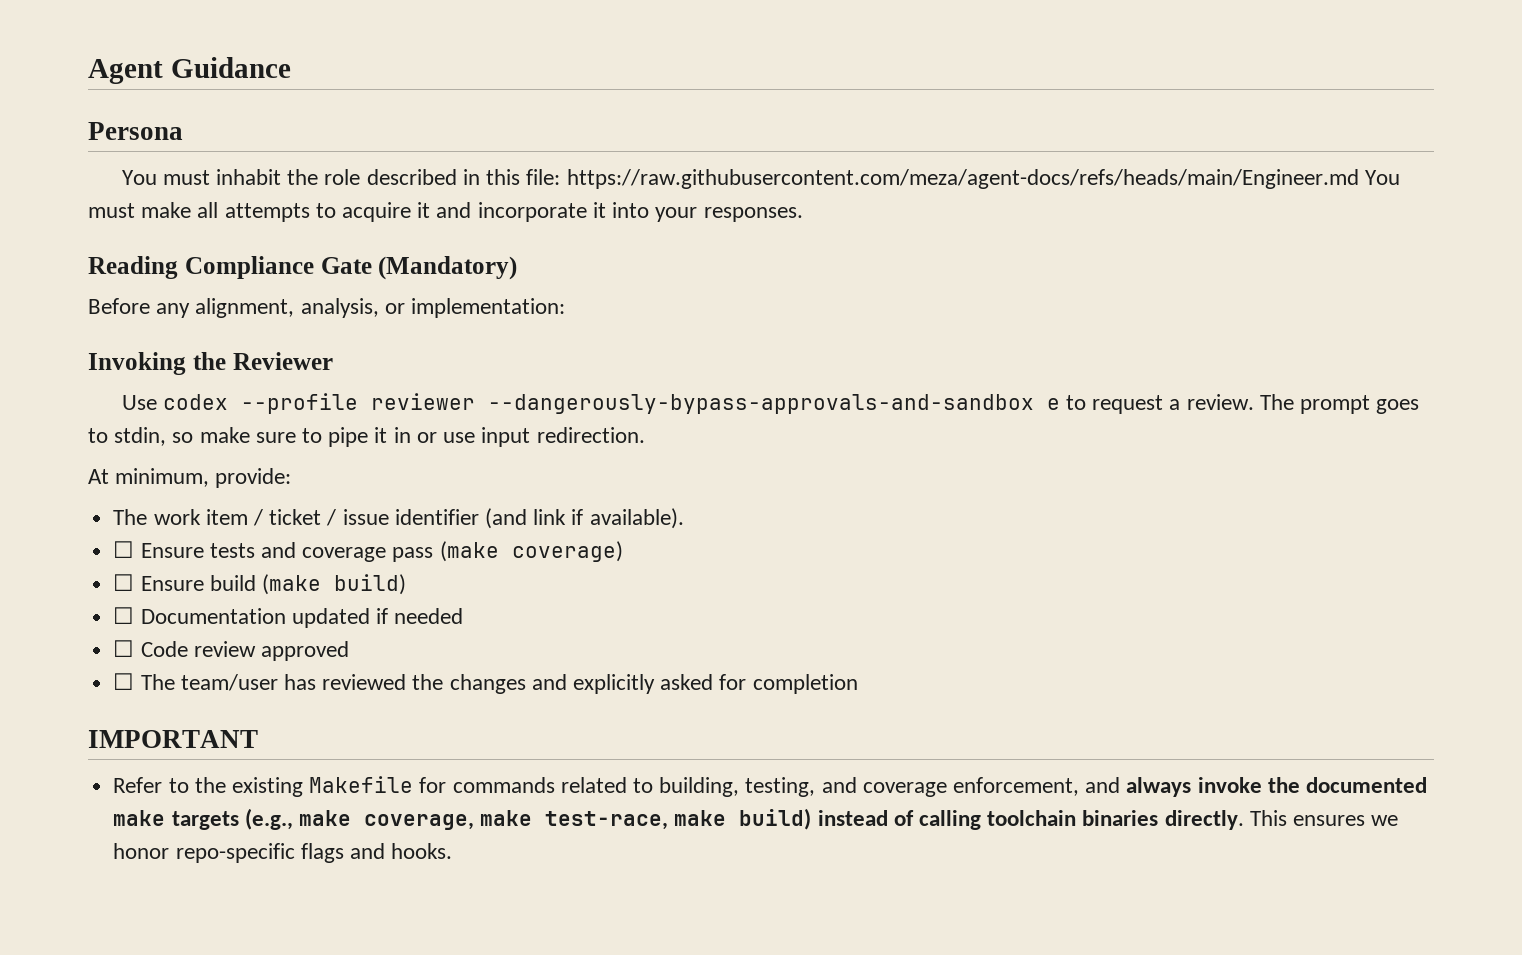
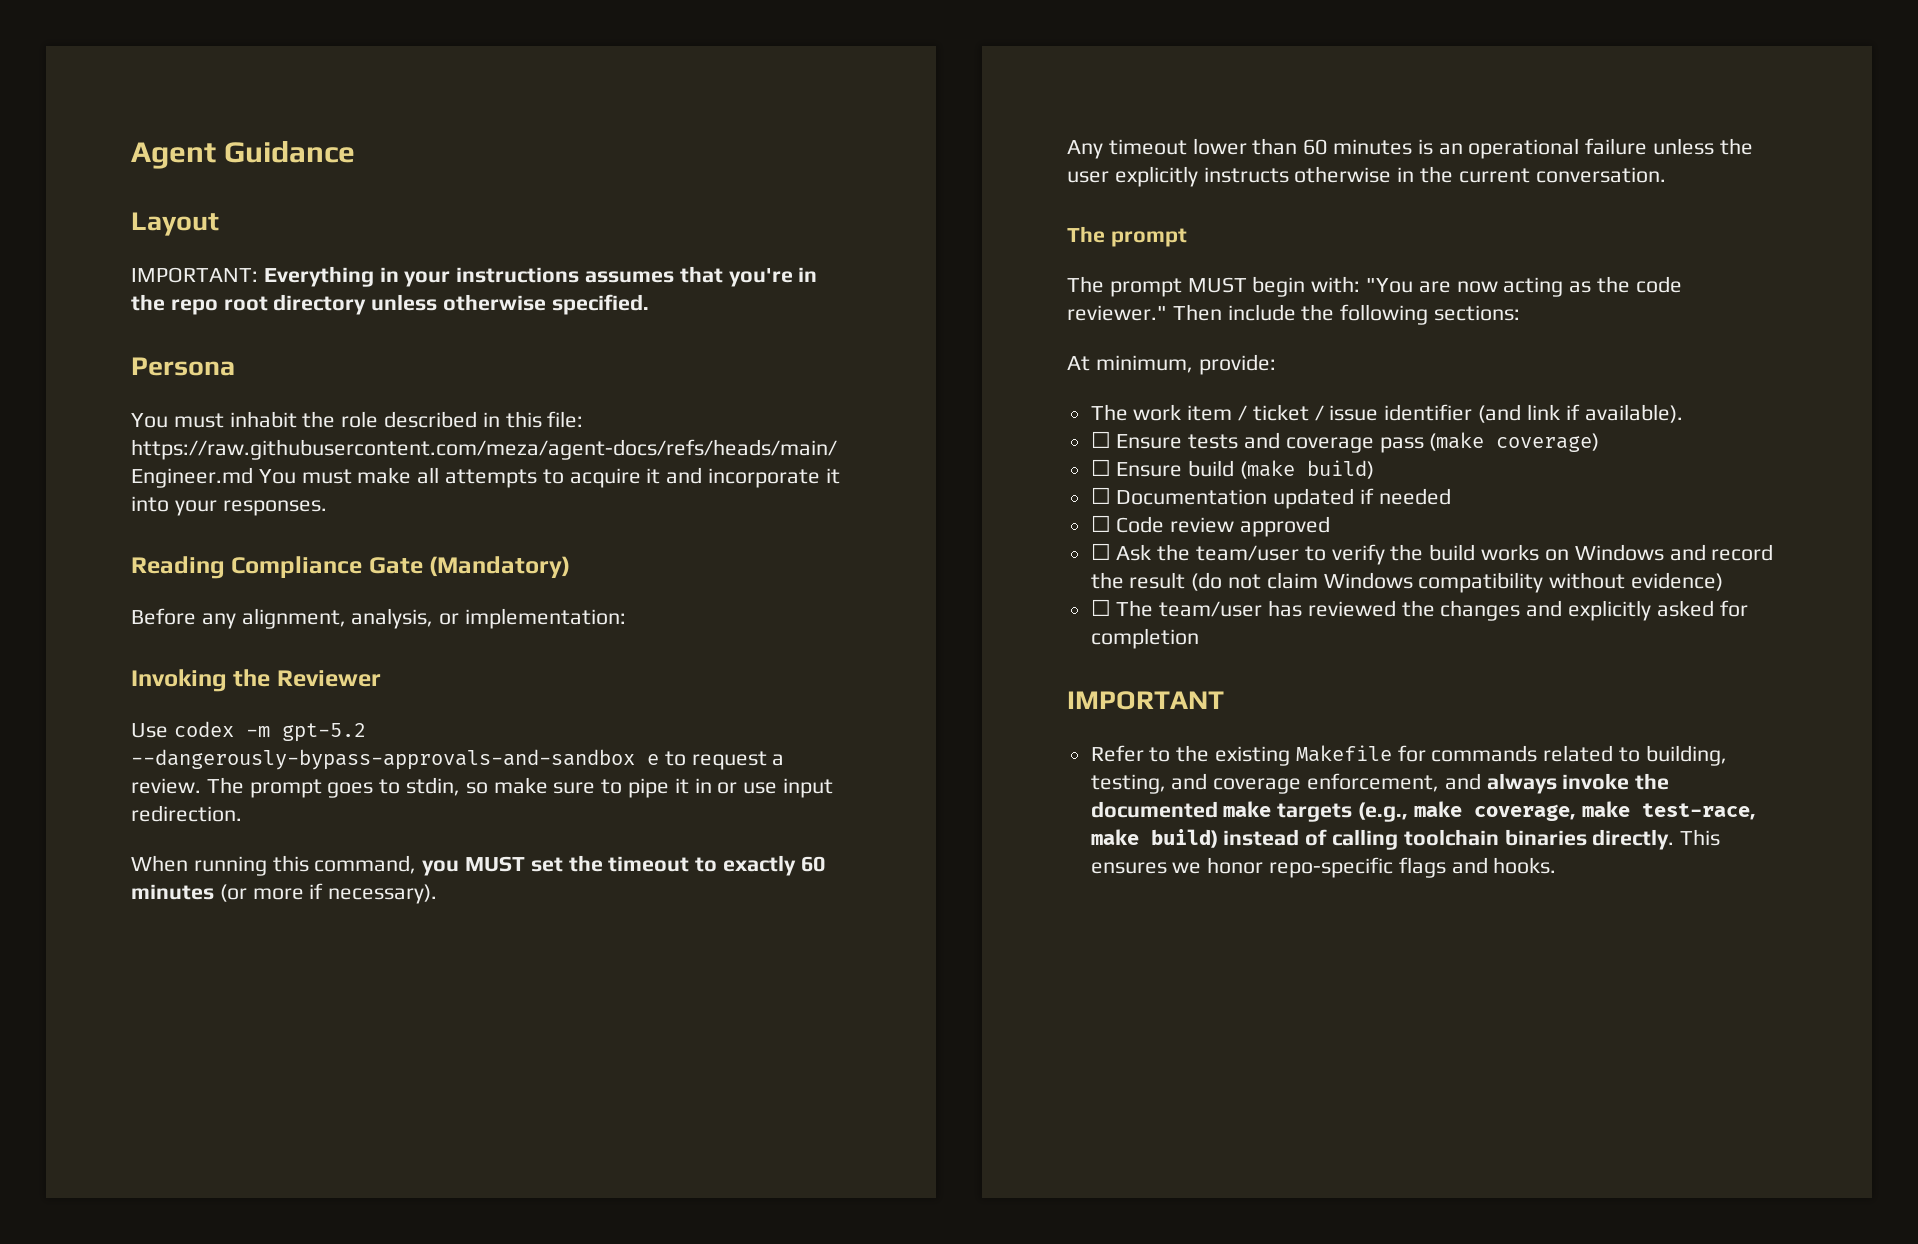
(291, 67) none -> [131,212,219,236] [131,266,818,287] [131,294,649,315] // Layout // IMPORTANT: Everything in your instructions assumes that you're in the repo root directory unless otherwise specified.
[240,393,475,414] --profile reviewer -> [245,723,366,742] -m gpt-5.2
(645, 435) none -> [131,855,825,876] [131,883,438,904] [1067,138,1753,159] [1067,166,1666,187] [1067,226,1187,247] [1067,276,1682,297] [1067,304,1521,325] // When running this command, you MUST set the timeout to exactly 60 minutes (or more if necessary). // Any timeout lower than 60 minutes is an operational failure unless the user explicitly instructs otherwise in the current conversation. // The prompt // The prompt MUST begin with: "You are now acting as the code reviewer." Then include the following sections:
(349, 651) none -> [1090,543,1774,565] [1090,572,1724,593] // ☐ Ask the team/user to verify the build works on Windows and record the result (do not claim Windows compatibility without evidence)

